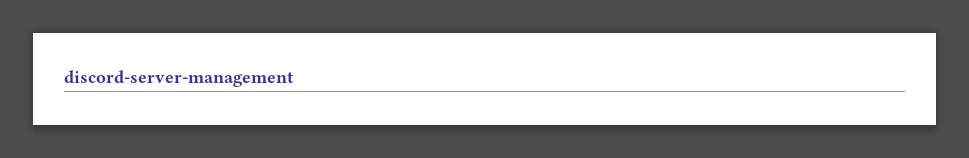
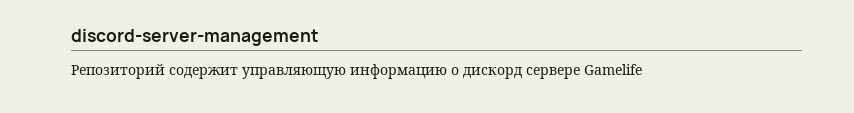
(294, 78) none -> [71,64,642,79] // Репозиторий содержит управляющую информацию о дискорд сервере Gamelife

